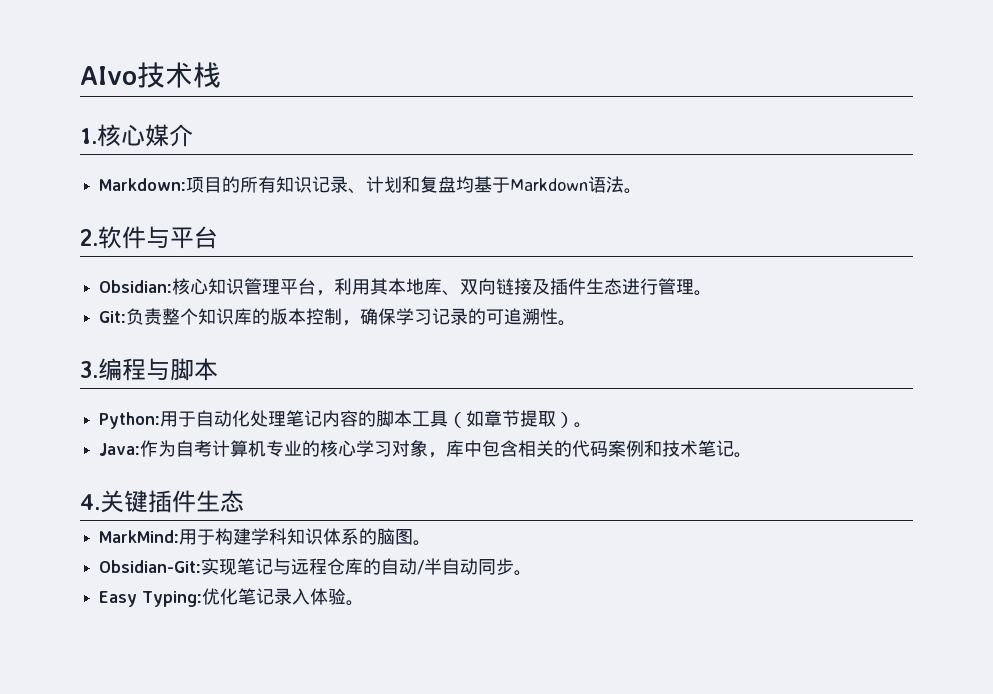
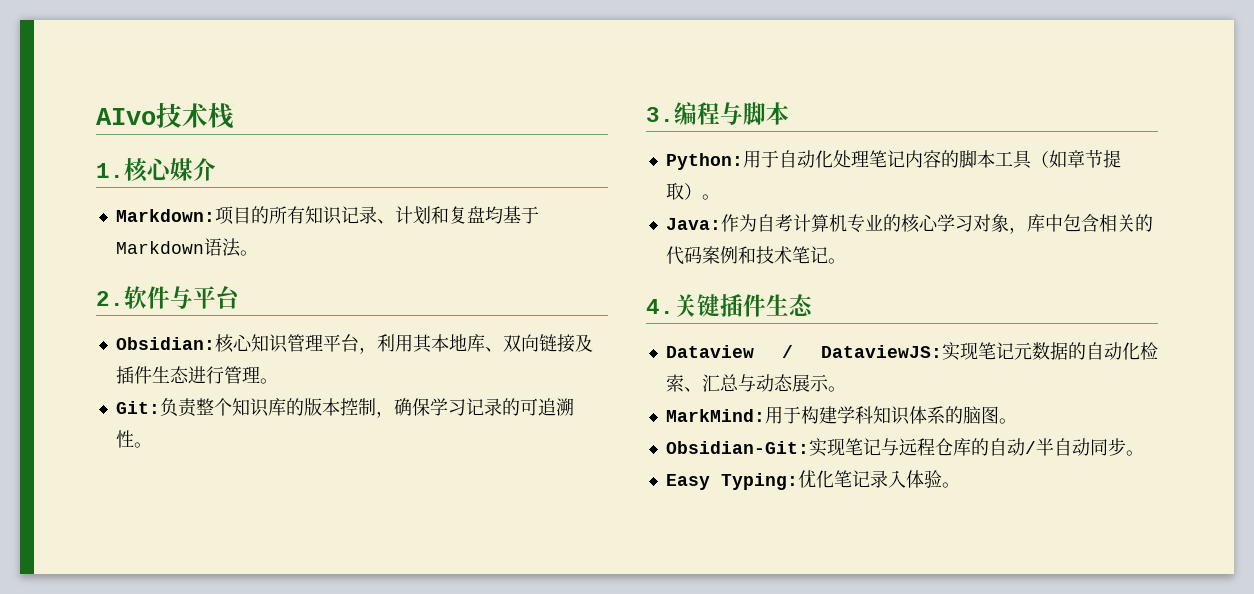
(244, 501) none -> [665,342,1158,361] [665,374,846,392] // Dataview / DataviewJS:实现笔记元数据的自动化检索、汇总与动态展示。

